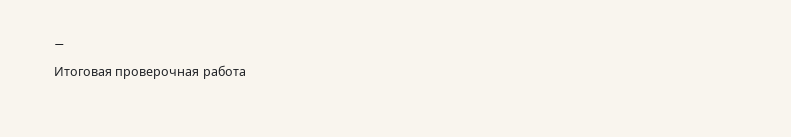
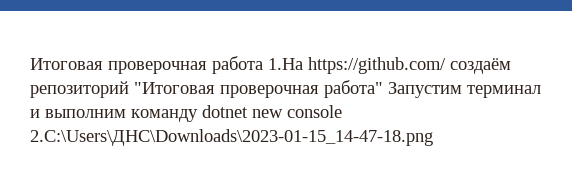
[54,44,65,52] - // -> (30, 64) none
(246, 72) none -> [268,57,511,74] [30,80,541,98] [30,105,342,122] [30,129,433,146] 1.На https://github.com/ создаём репозиторий "Итоговая проверочная работа" Запустим терминал и выполним команду dotnet new console 2.C:\Users\ДНС\Downloads\2023-01-15_14-47-18.png

